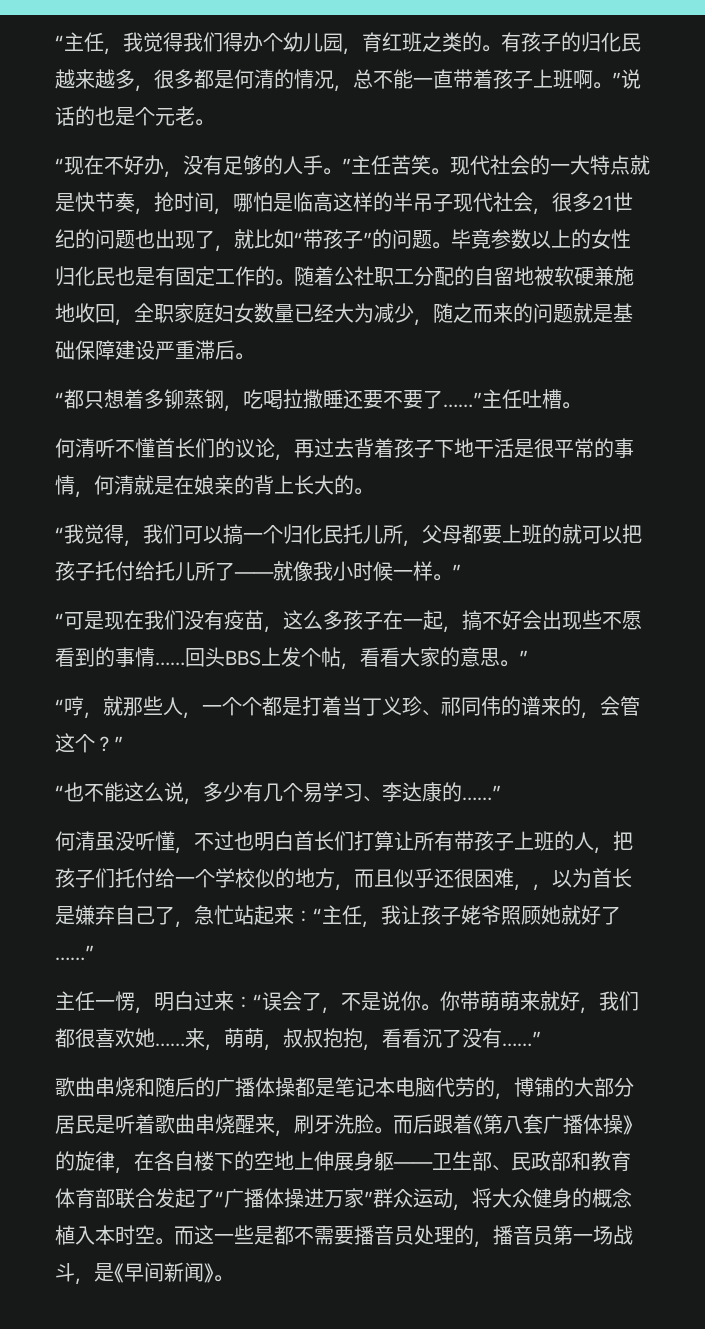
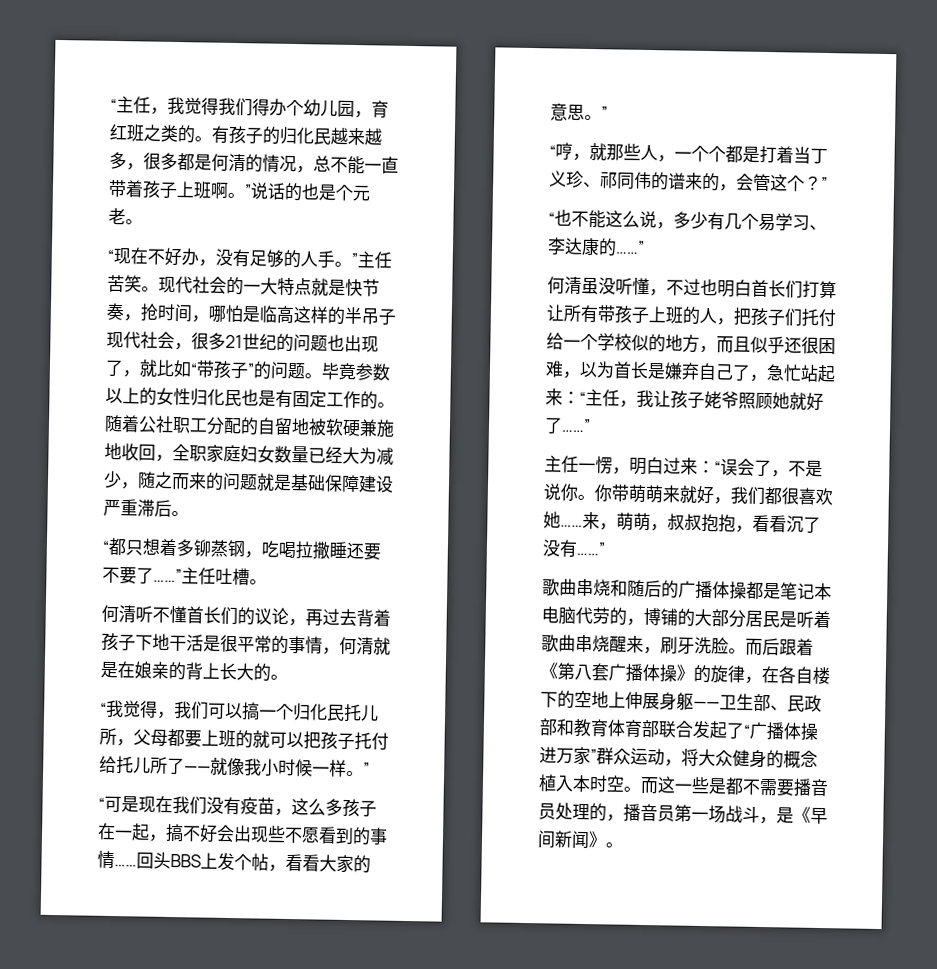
[533,884,552,891] ， -> (580, 375) none

